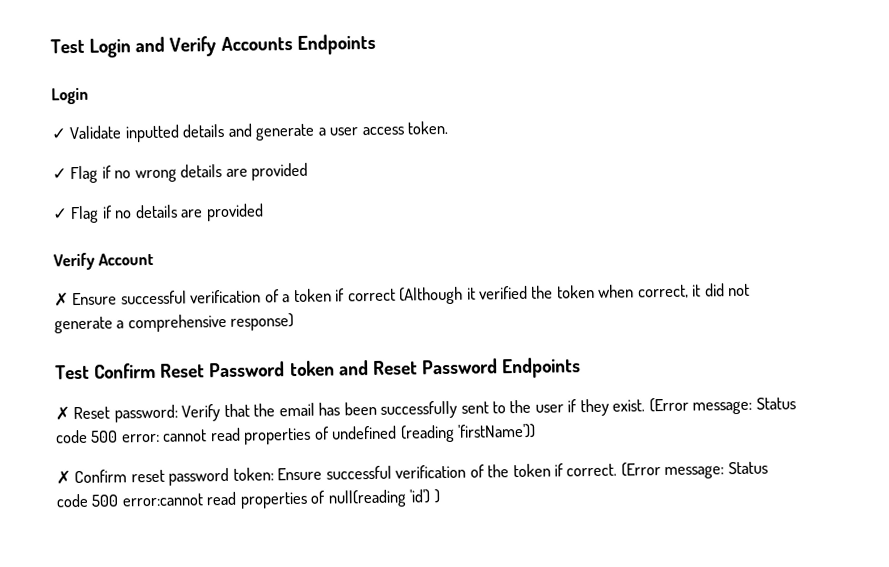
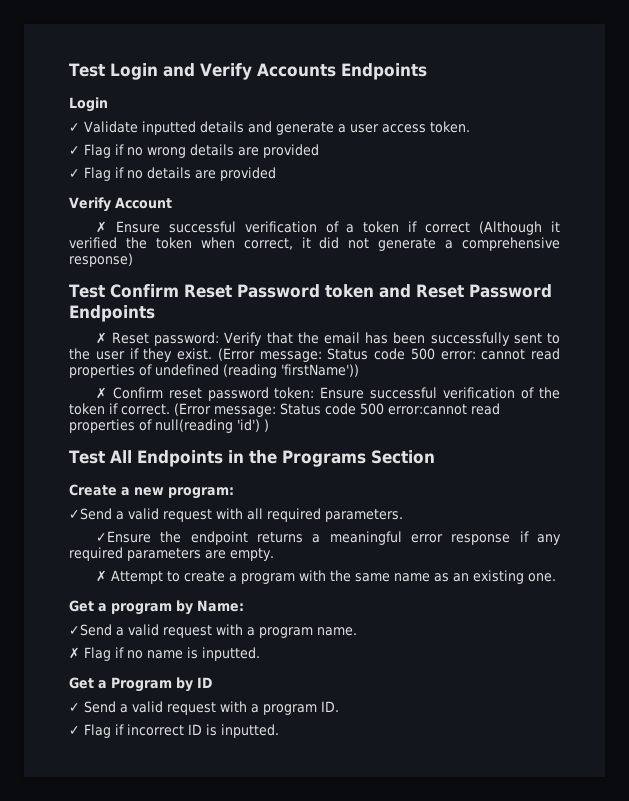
(440, 496) none -> [69,450,435,467] [69,484,234,499] [69,508,403,522] [95,531,561,545] [69,547,274,561] [95,570,556,584] [69,600,244,615] [69,624,357,638] [69,647,260,661] [69,677,212,692] [69,701,339,715] [69,724,279,738] // Test All Endpoints in the Programs Section // Create a new program: // ✓Send a valid request with all required parameters. // ✓Ensure the endpoint returns a meaningful error response if any required parameters are empty. // ✗ Attempt to create a program with the same name as an existing one. // Get a program by Name: // ✓Send a valid request with a program name. // ✗ Flag if no name is inputted. // Get a Program by ID // ✓ Send a valid request with a program ID. // ✓ Flag if incorrect ID is inputted.

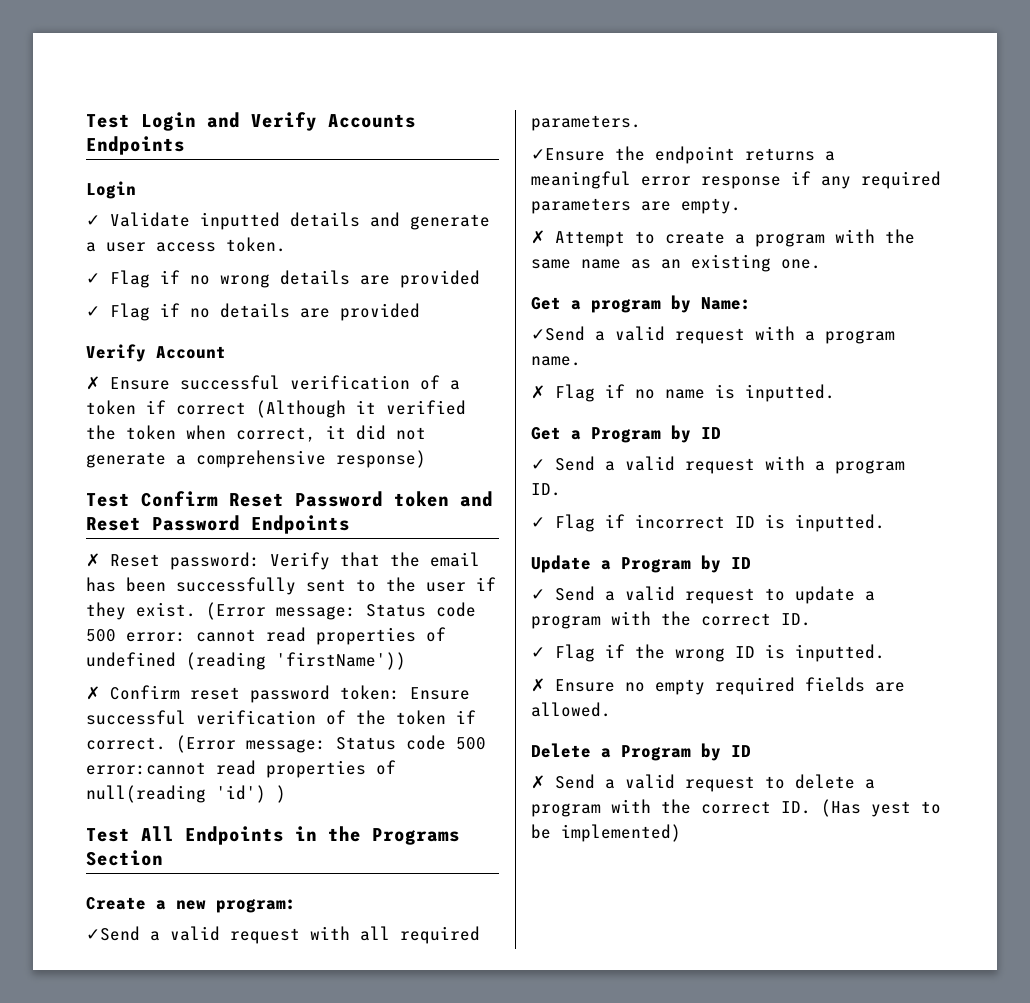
(279, 731) none -> [531,555,751,573] [531,586,875,604] [531,611,811,629] [531,644,885,662] [531,677,905,695] [531,702,611,717] [531,743,751,761] [531,774,875,792] [531,799,941,817] [531,824,681,842] // Update a Program by ID // ✓ Send a valid request to update a program with the correct ID. // ✓ Flag if the wrong ID is inputted. // ✗ Ensure no empty required fields are allowed. // Delete a Program by ID // ✗ Send a valid request to delete a program with the correct ID. (Has yest to be implemented)

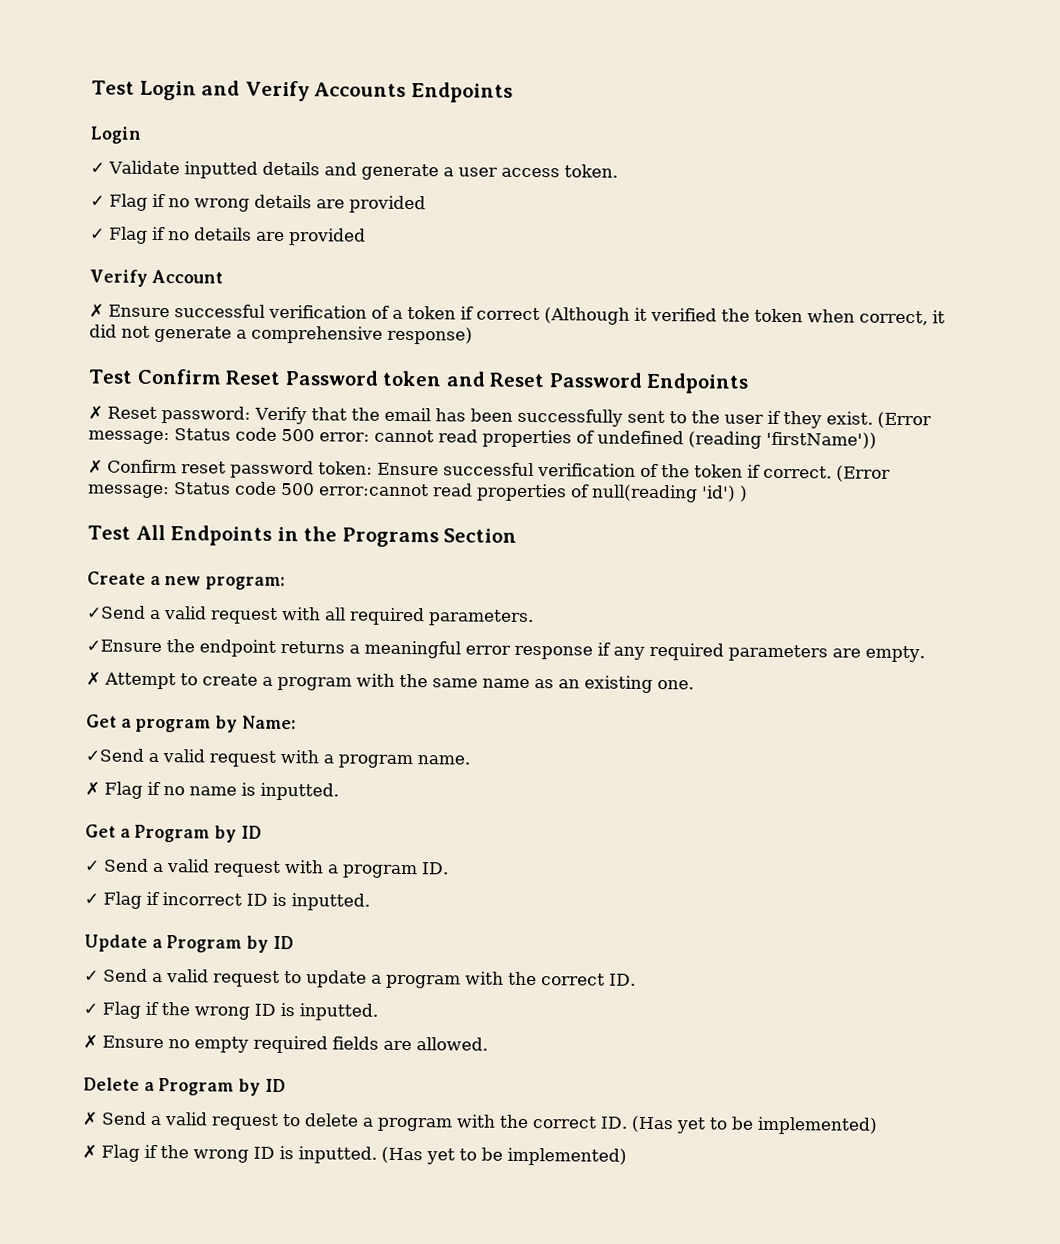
[871,801,941,817] [531,824,681,842] yest to be implemented) -> [676,1116,878,1135] [82,1144,627,1166] yet to be implemented) // ✗ Flag if the wrong ID is inputted. (Has yet to be implemented)

